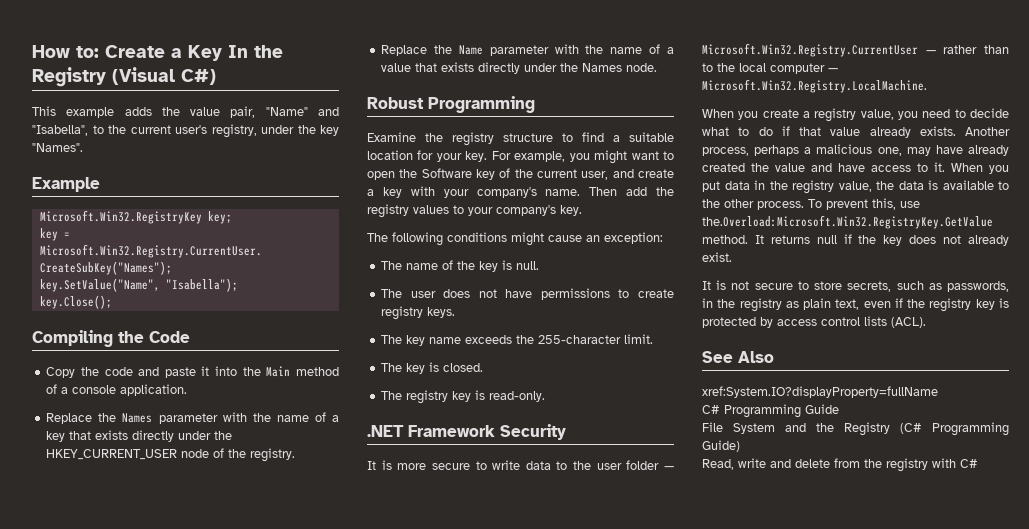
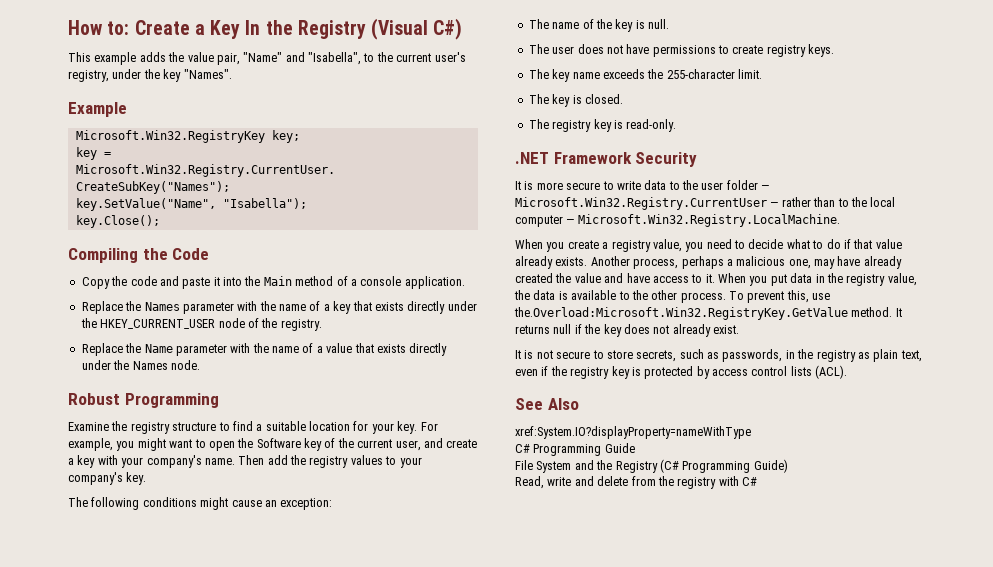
[702,386,938,398] xref:System.IO?displayProperty=fullName -> [515,426,751,439] xref:System.IO?displayProperty=nameWithType

